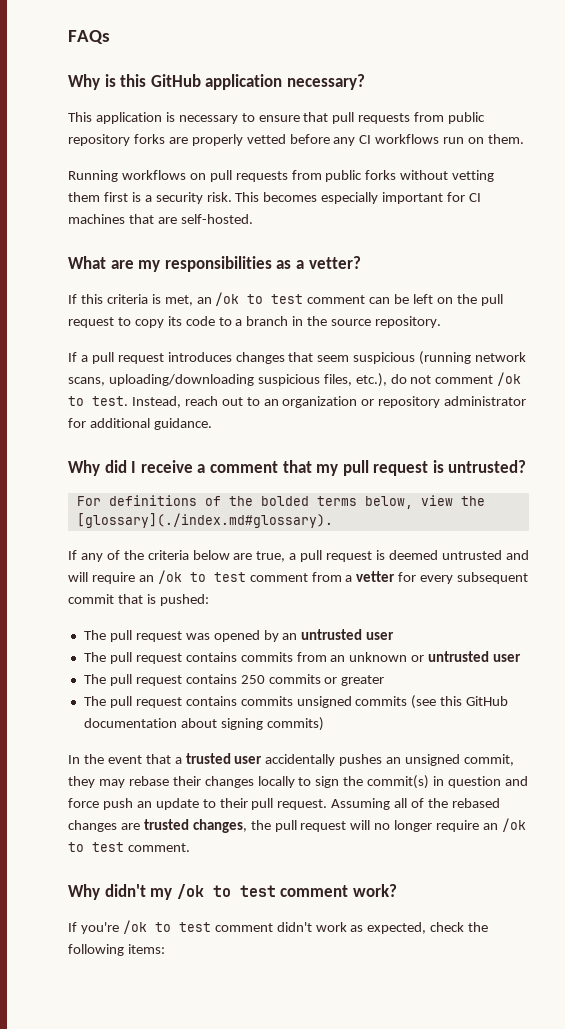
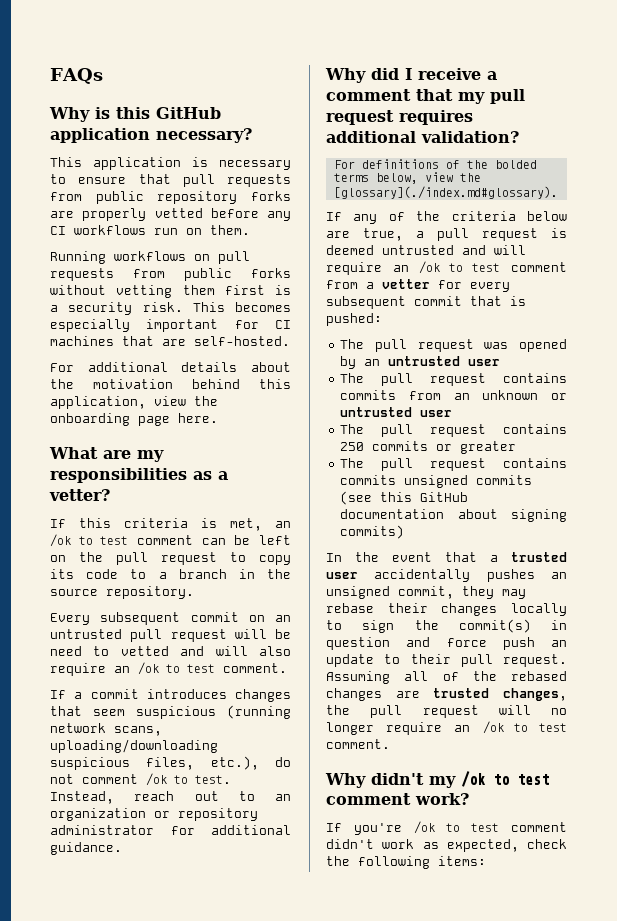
(253, 219) none -> [50,362,291,372] [50,379,291,389] [50,396,218,409] [50,413,218,426] // For additional details about the motivation behind this application, view the onboarding page here.
(442, 322) none -> [50,612,291,625] [50,629,291,642] [50,646,291,656] [50,662,287,676] // Every subsequent commit on an untrusted pull request will be need to vetted and will also require an /ok to test comment.
[91,352,164,364] pull request -> [90,689,139,699] commit
[432,460,527,473] is untrusted? -> [399,110,473,125] [326,131,519,143] requires additional validation?

